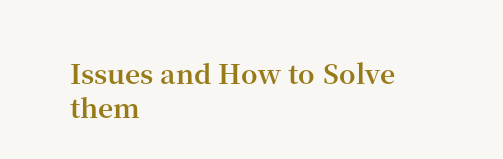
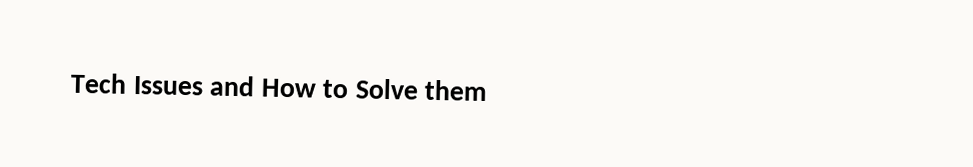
(70, 74) none -> [70,72,127,94] Tech

